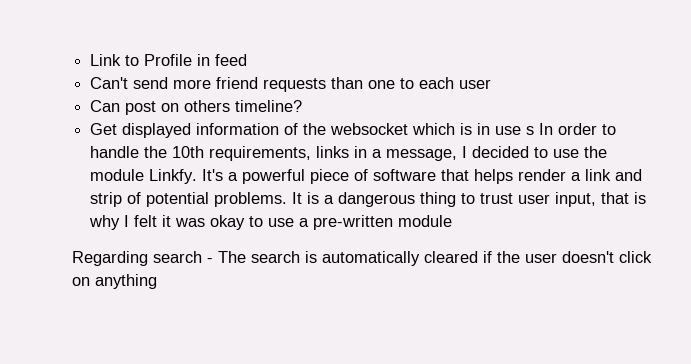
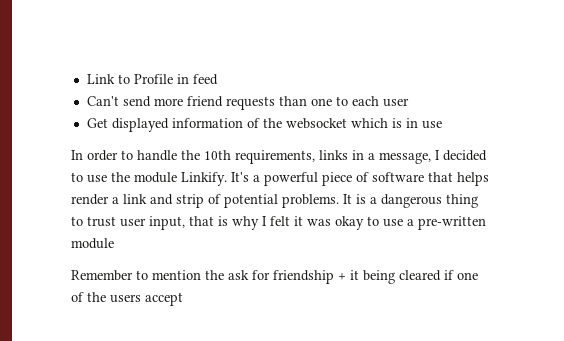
[90,100,303,115] // Can post on others timeline? -> (409, 102) none
[526,126,535,135] s -> (442, 125) //
[149,169,198,184] Linkfy. -> [181,172,227,186] Linkify.
[72,251,652,266] [72,274,157,289] Regarding search - The search is automatically cleared if the user doesn't click on anything -> [71,270,478,284] [71,292,183,306] Remember to mention the ask for friendship + it being cleared if one of the users accept

